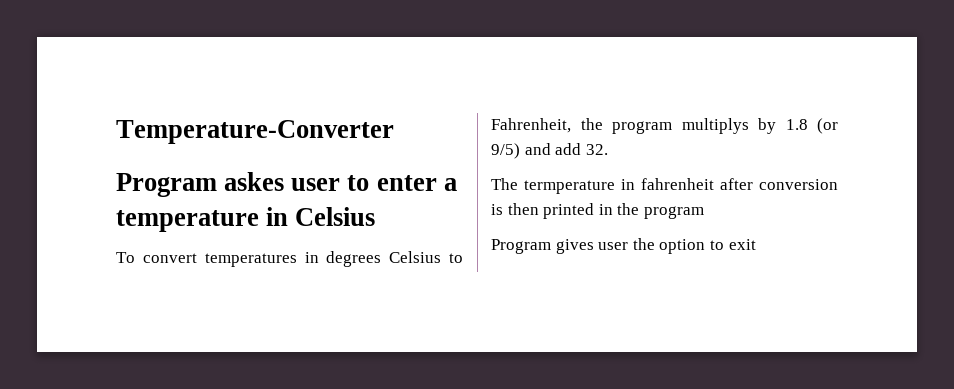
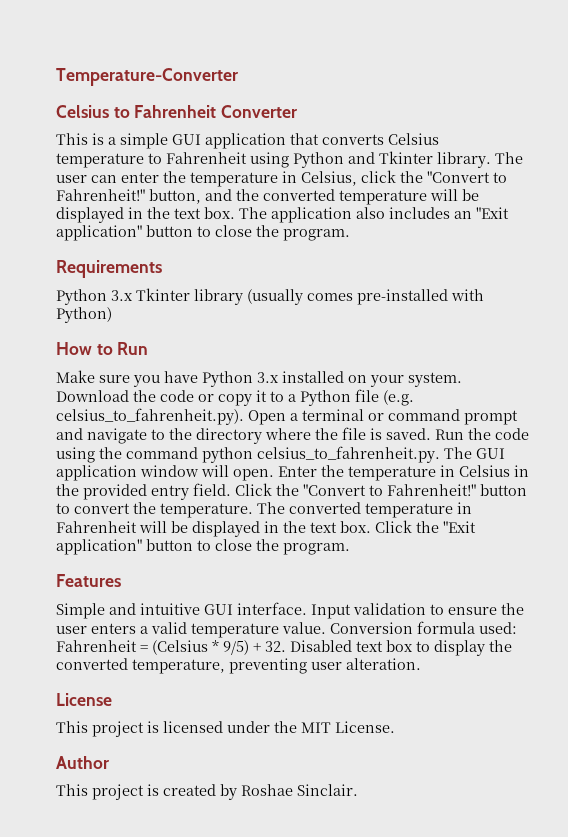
[116,172,457,197] [116,207,376,232] [116,251,463,267] [491,118,838,134] [491,143,608,159] [491,178,838,194] [491,203,704,219] [491,238,756,254] Program askes user to enter a temperature in Celsius // To convert temperatures in degrees Celsius to Fahrenheit, the program multiplys by 1.8 (or 9/5) and add 32. // The termperature in fahrenheit after conversion is then printed in the program // Program gives user the option to exit -> [56,105,298,118] [56,133,439,149] [56,151,523,168] [56,170,507,187] [56,189,479,205] [56,207,509,223] [56,225,350,241] [56,260,162,278] [56,288,484,305] [56,307,112,323] [56,342,149,355] [56,370,462,387] [56,389,414,406] [56,408,518,425] [56,427,529,444] [56,446,505,463] [56,465,529,481] [56,483,527,500] [56,502,472,518] [56,520,476,537] [56,539,350,555] [56,574,121,587] [56,602,524,619] [56,621,517,638] [56,640,512,656] [56,658,421,674] [56,693,112,706] [56,721,395,737] [56,756,109,769] [56,784,358,800] Celsius to Fahrenheit Converter // This is a simple GUI application that converts Celsius temperature to Fahrenheit using Python and Tkinter library. The user can enter the temperature in Celsius, click the "Convert to Fahrenheit!" button, and the converted temperature will be displayed in the text box. The application also includes an "Exit application" button to close the program. // Requirements // Python 3.x Tkinter library (usually comes pre-installed with Python) // How to Run // Make sure you have Python 3.x installed on your system. Download the code or copy it to a Python file (e.g. celsius_to_fahrenheit.py). Open a terminal or command prompt and navigate to the directory where the file is saved. Run the code using the command python celsius_to_fahrenheit.py. The GUI application window will open. Enter the temperature in Celsius in the provided entry field. Click the "Convert to Fahrenheit!" button to convert the temperature. The converted temperature in Fahrenheit will be displayed in the text box. Click the "Exit application" button to close the program. // Features // Simple and intuitive GUI interface. Input validation to ensure the user enters a valid temperature value. Conversion formula used: Fahrenheit = (Celsius * 9/5) + 32. Disabled text box to display the converted temperature, preventing user alteration. // License // This project is licensed under the MIT License. // Author // This project is created by Roshae Sinclair.

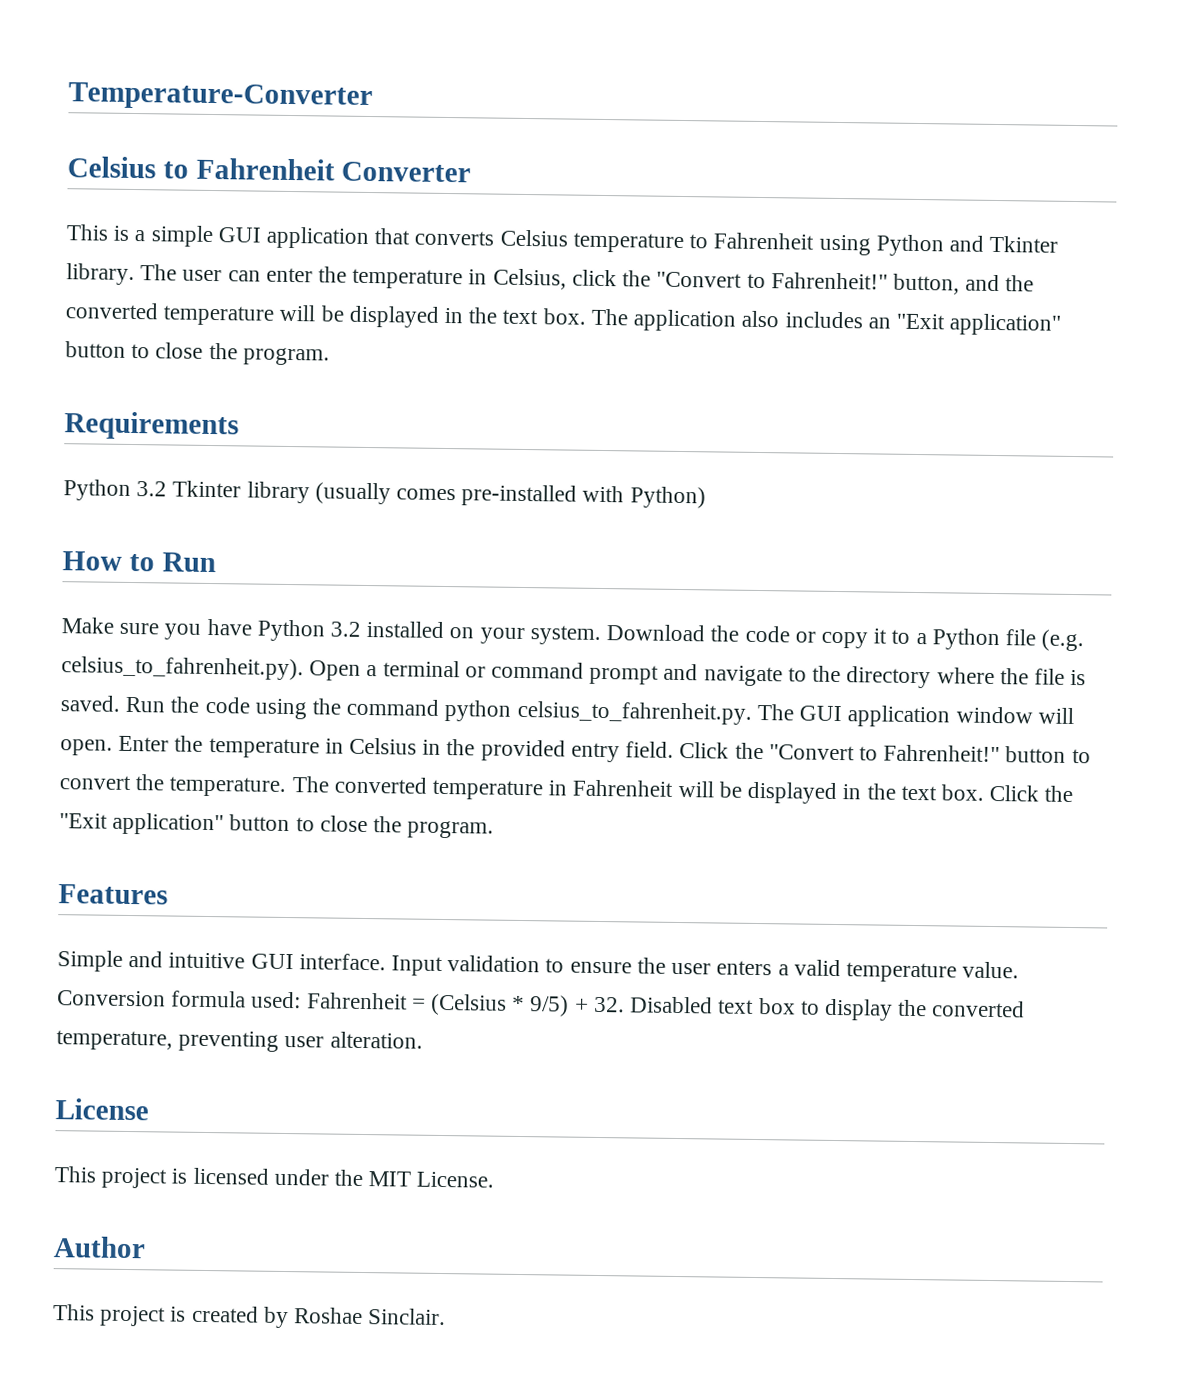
[111,290,133,301] 3.x -> [136,481,168,497] 3.2
[257,372,279,383] 3.x -> [330,621,362,637] 3.2

